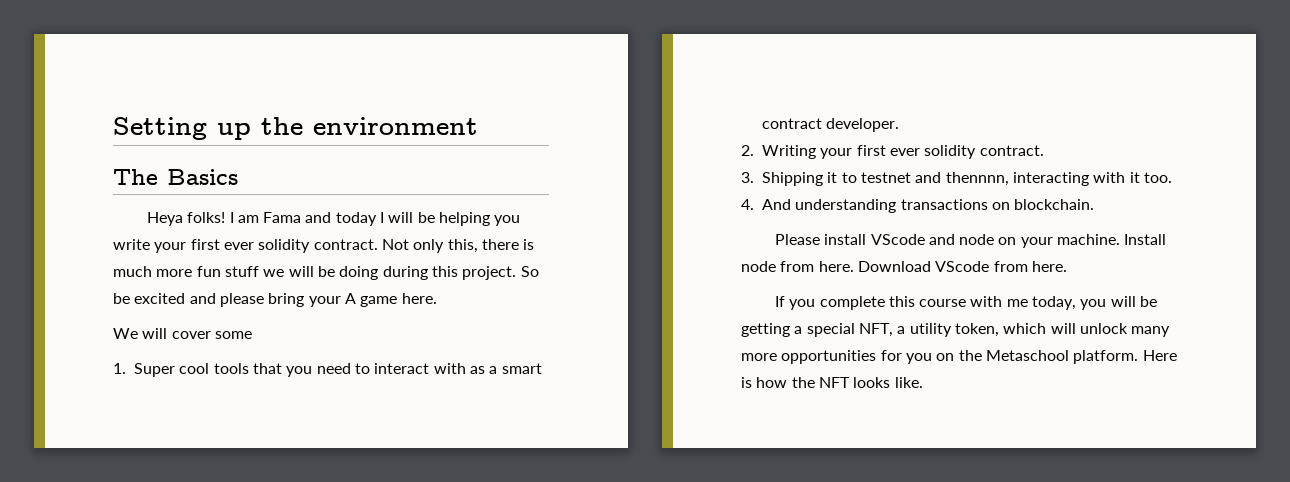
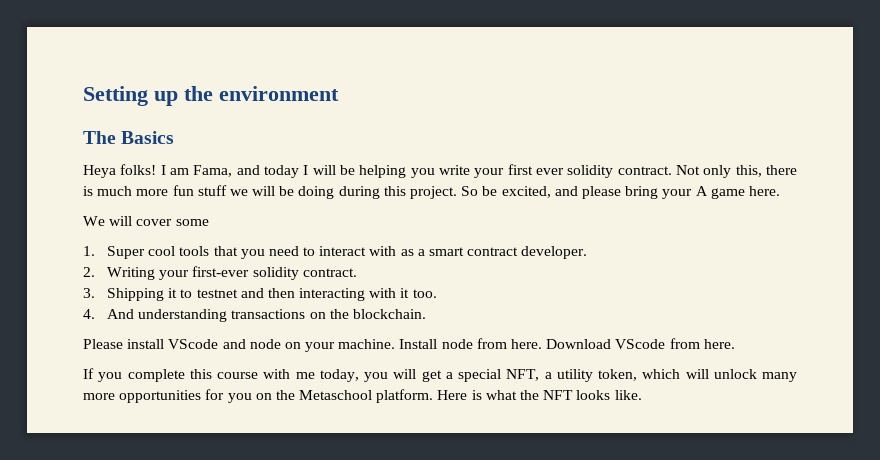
[263,212,302,223] Fama -> [193,165,233,177] Fama,
[134,293,186,304] excited -> [501,186,551,198] excited,
[856,145,920,156] first ever -> [192,266,250,277] first-ever
[945,172,1009,186] thennnn, -> [267,288,295,298] then
(1010, 206) none -> [329,309,349,319] the
[1140,296,1158,307] [741,323,790,337] be getting -> [421,370,442,382] get
[756,377,788,388] how -> [485,390,517,400] what

